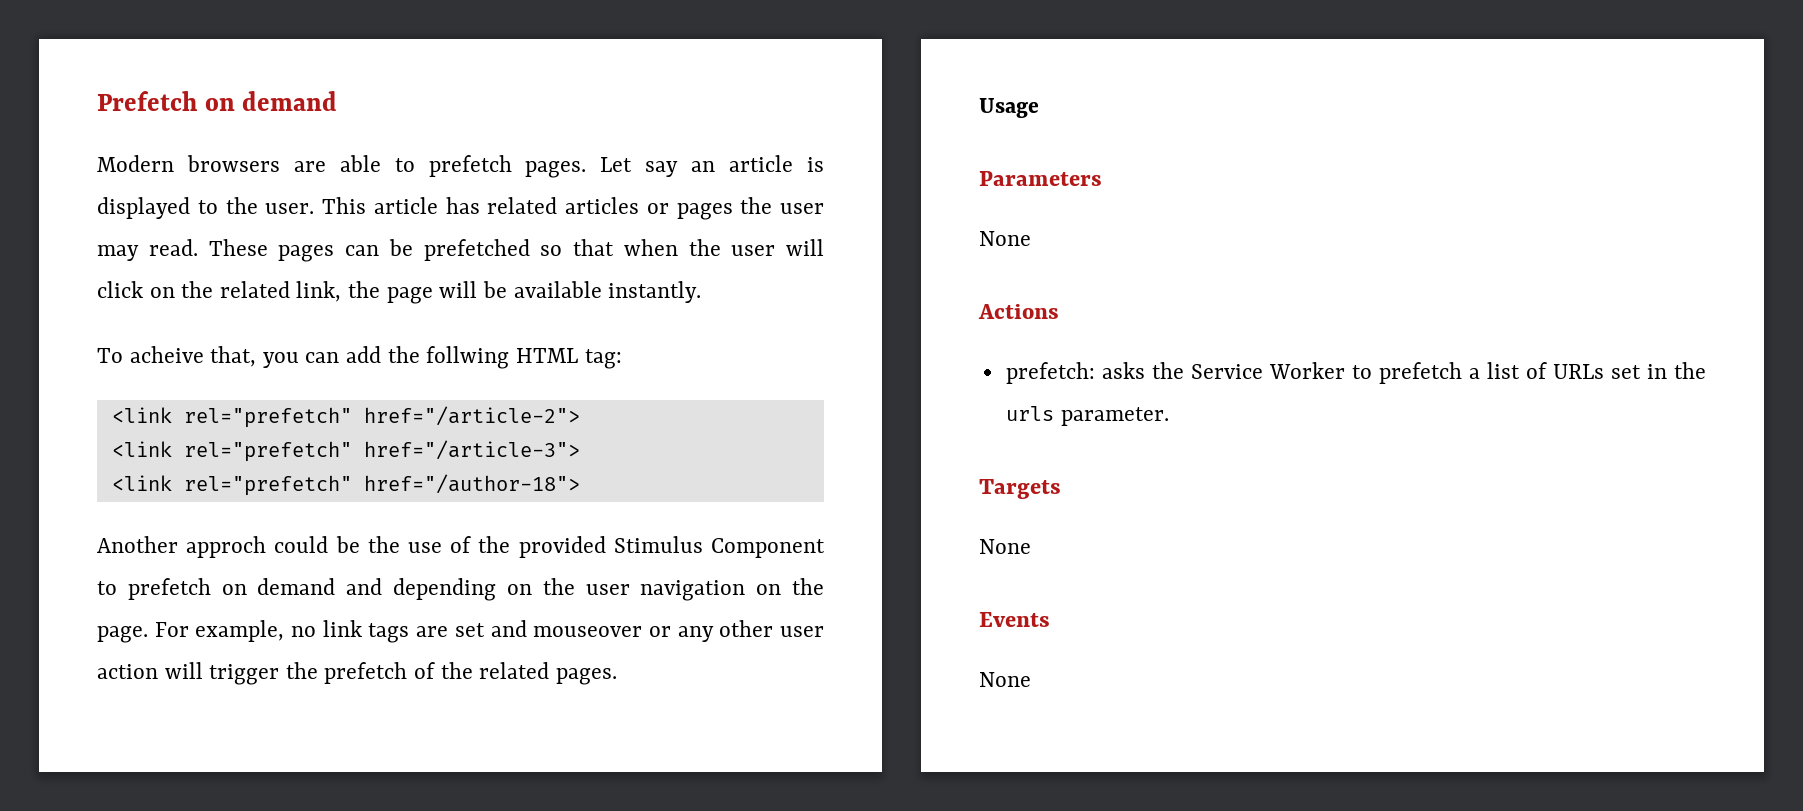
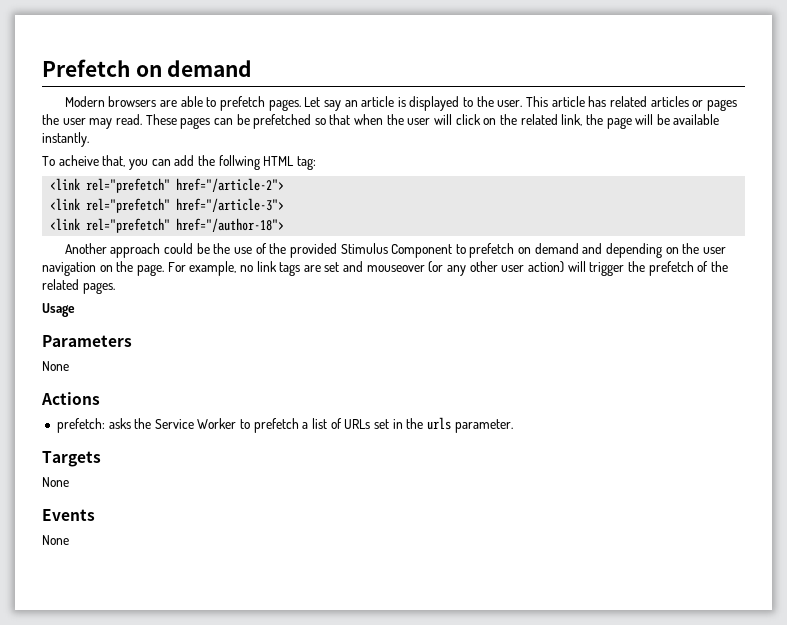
[186,536,267,558] approch -> [110,243,161,258] approach
[648,626,671,637] or -> [428,261,444,273] (or
[97,664,158,679] action -> [527,261,564,273] action)

